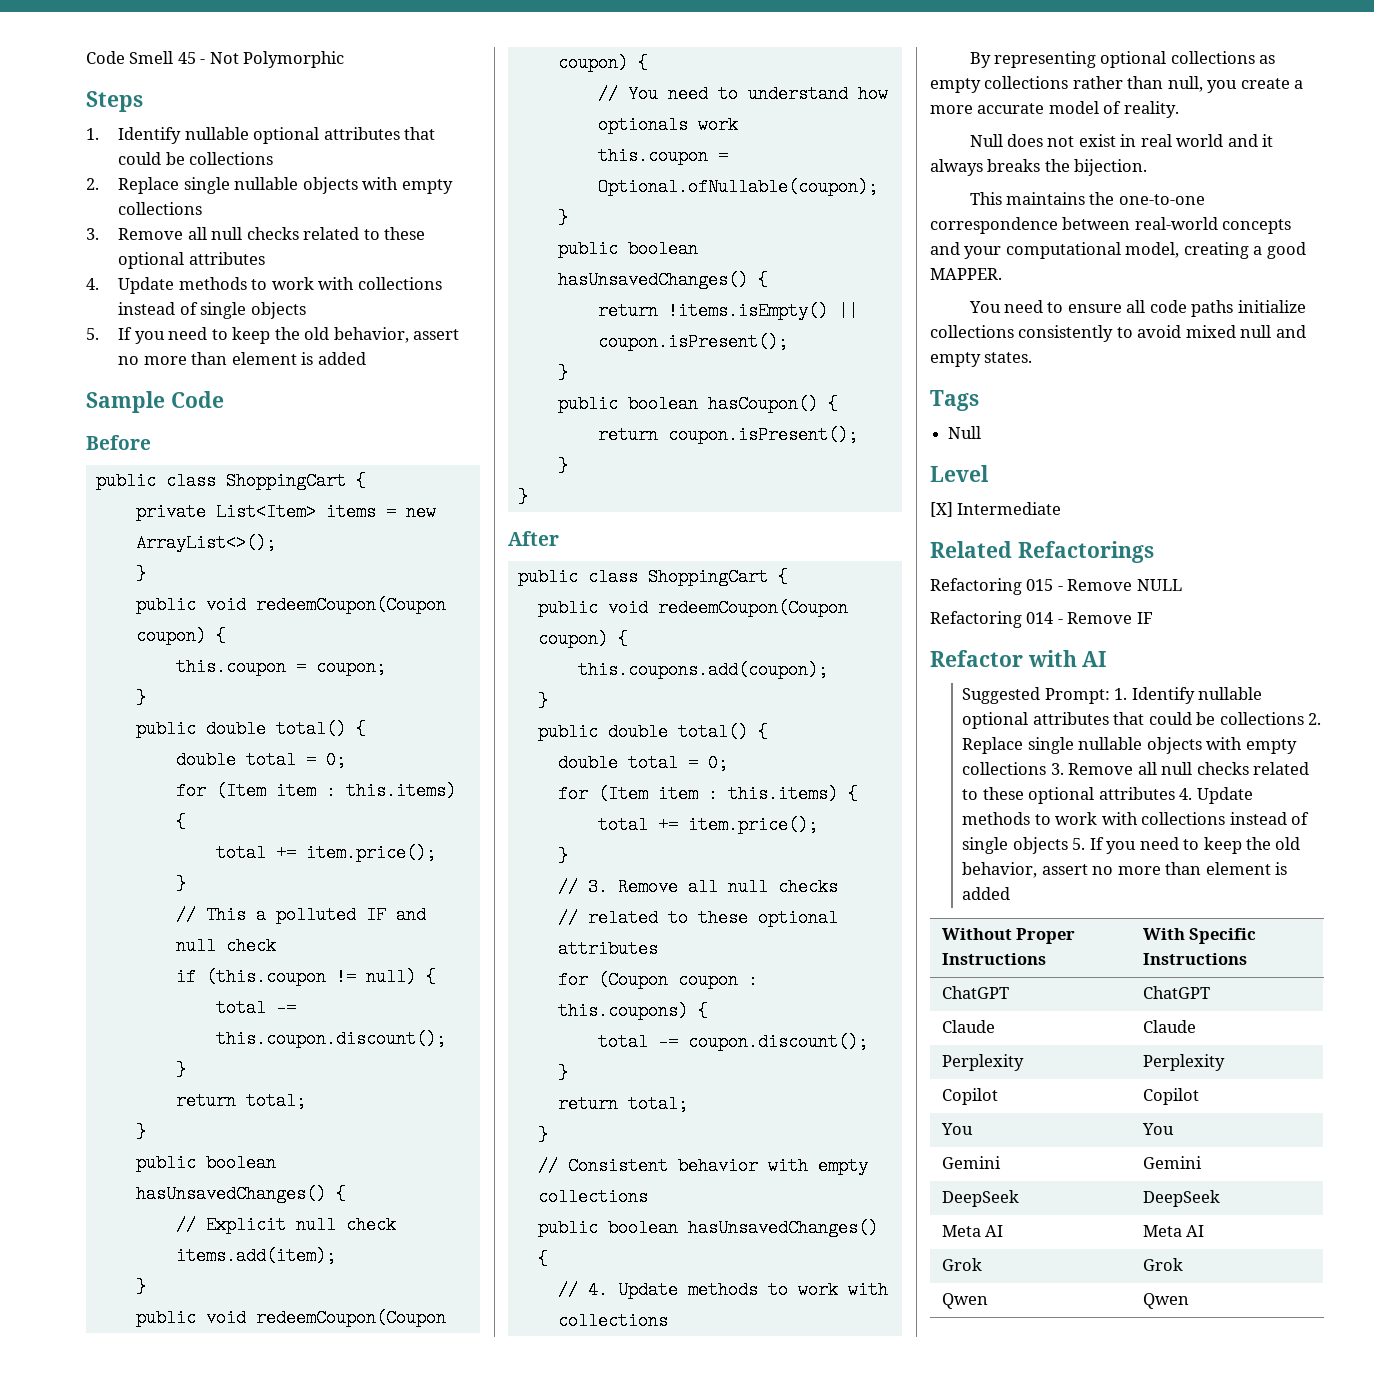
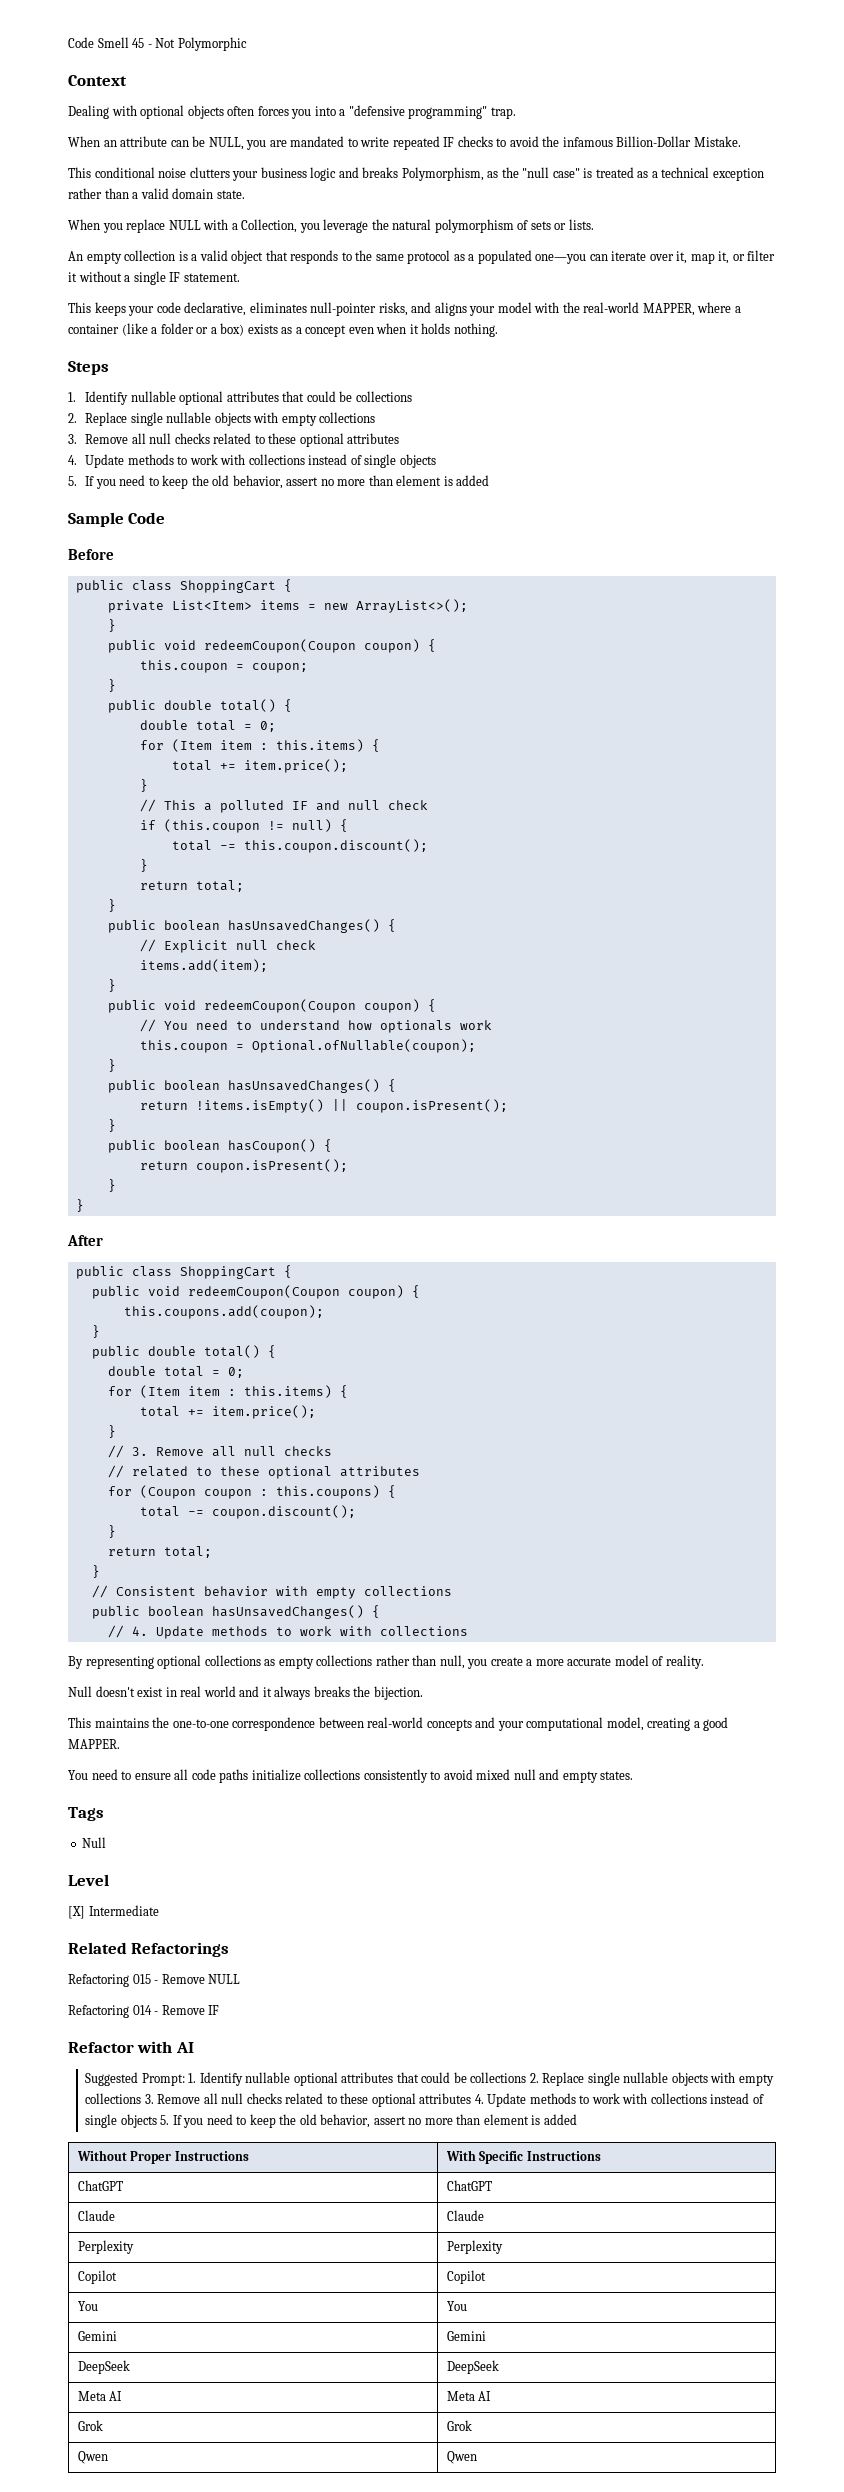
(345, 59) none -> [68,75,127,86] [68,105,516,119] [68,136,741,150] [68,167,764,181] [68,188,245,199] [68,219,594,233] [68,250,776,264] [68,271,240,285] [68,302,741,316] [68,323,498,337] // Context // Dealing with optional objects often forces you into a "defensive programming" trap. // When an attribute can be NULL, you are mandated to write repeated IF checks to avoid the infamous Billion-Dollar Mistake. // This conditional noise clutters your business logic and breaks Polymorphism, as the "null case" is treated as a technical exception rather than a valid domain state. // When you replace NULL with a Collection, you leverage the natural polymorphism of sets or lists. // An empty collection is a valid object that responds to the same protocol as a populated one—you can iterate over it, map it, or filter it without a single IF statement. // This keeps your code declarative, eliminates null-pointer risks, and aligns your model with the real-world MAPPER, where a container (like a folder or a box) exists as a concept even when it holds nothing.
[1006,134,1075,147] does not -> [95,1686,135,1697] doesn't

